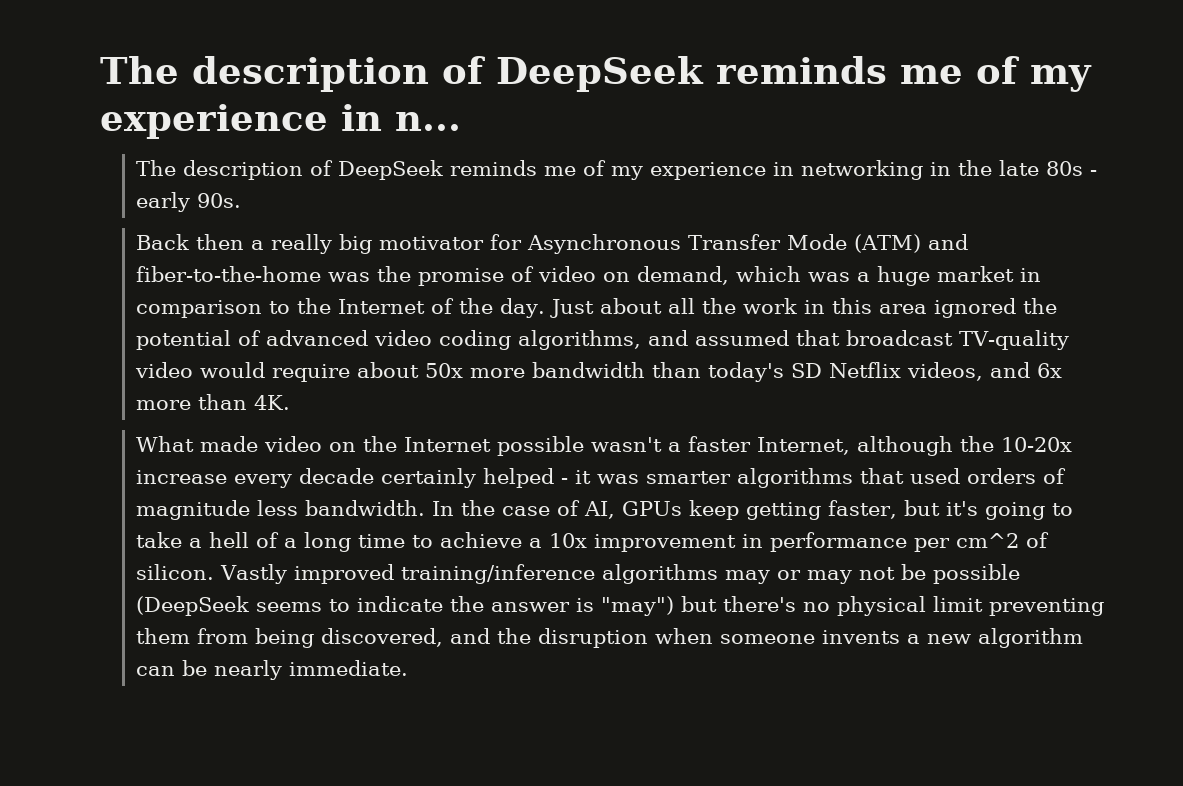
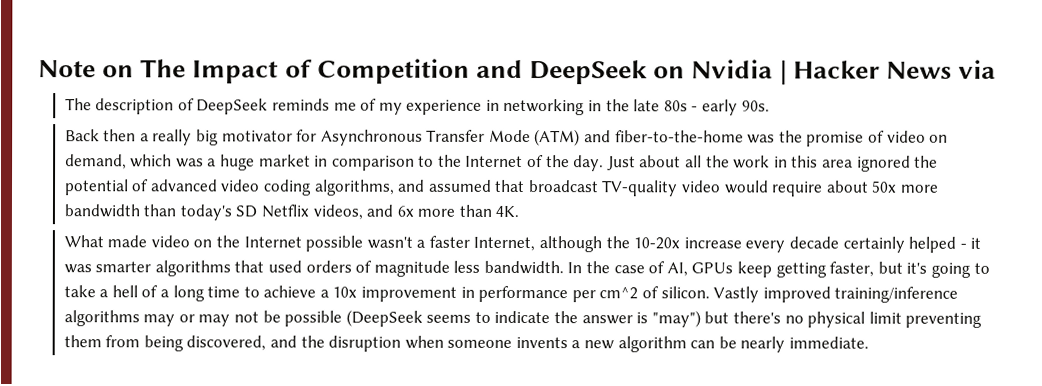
[100,56,1092,92] [100,104,461,139] The description of DeepSeek reminds me of my experience in n... -> [38,58,997,85] Note on The Impact of Competition and DeepSeek on Nvidia | Hacker News via

